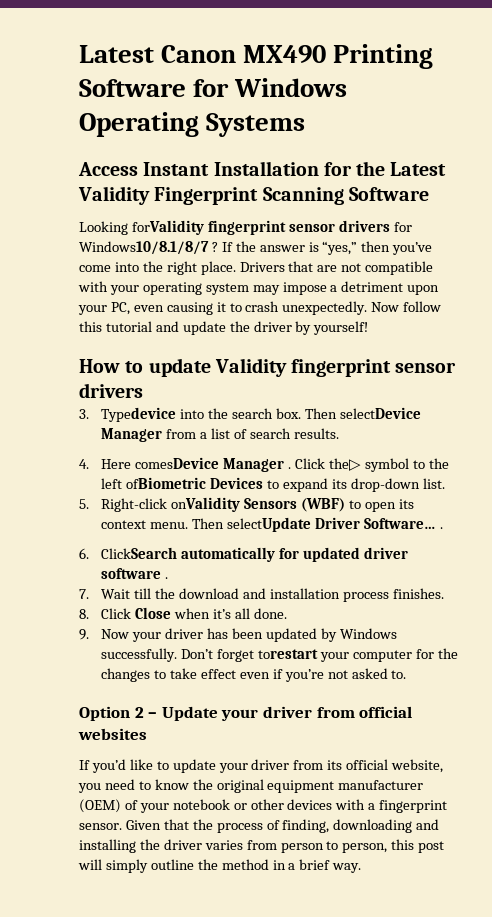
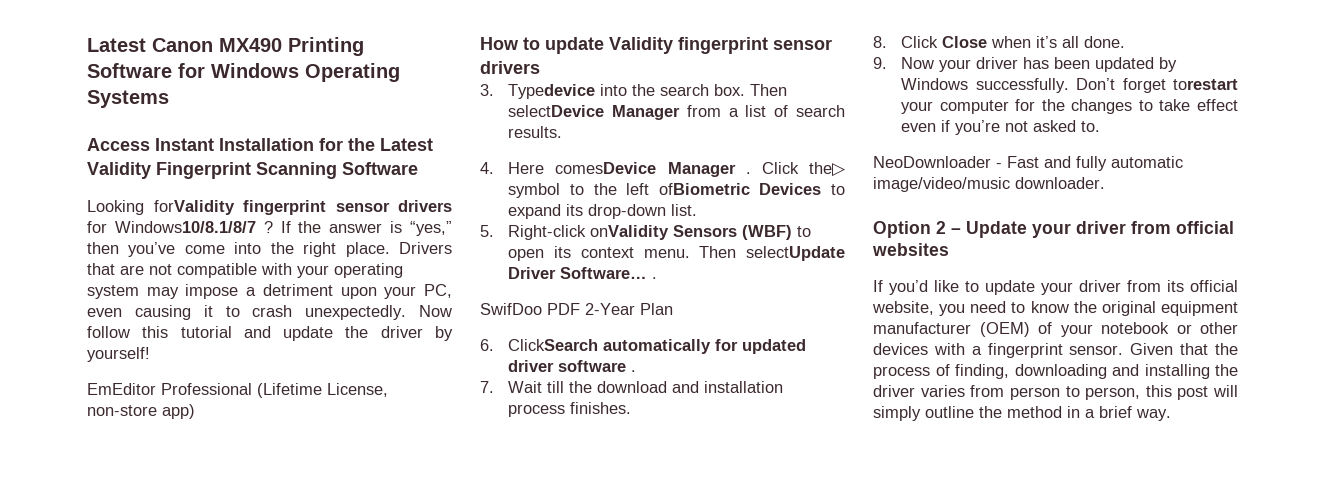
(369, 328) none -> [87,383,388,398] [87,404,195,419] // EmEditor Professional (Lifetime License, non-store app)
(443, 528) none -> [480,303,673,315] // SwifDoo PDF 2-Year Plan
(407, 674) none -> [873,156,1183,171] [873,177,1105,192] // NeoDownloader - Fast and fully automatic image/video/music downloader.

